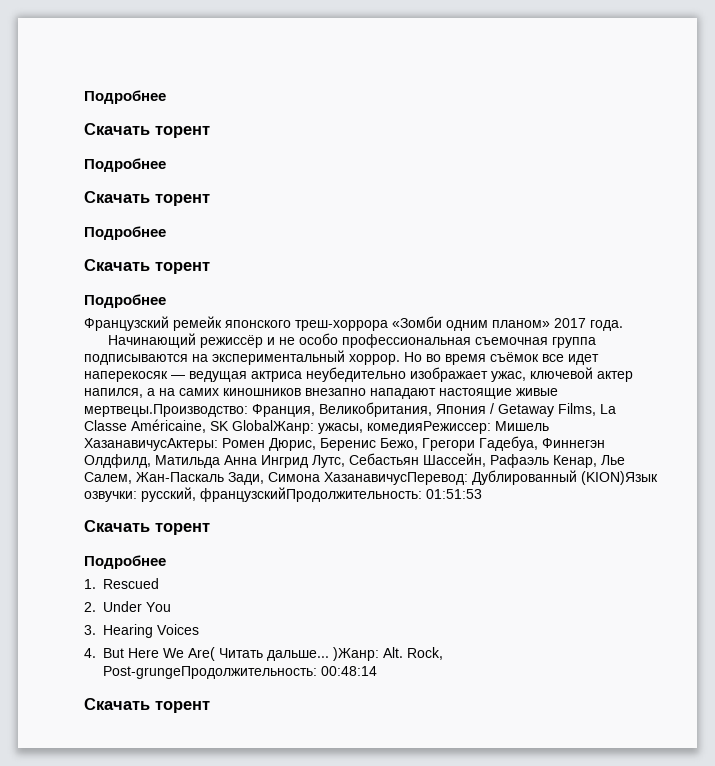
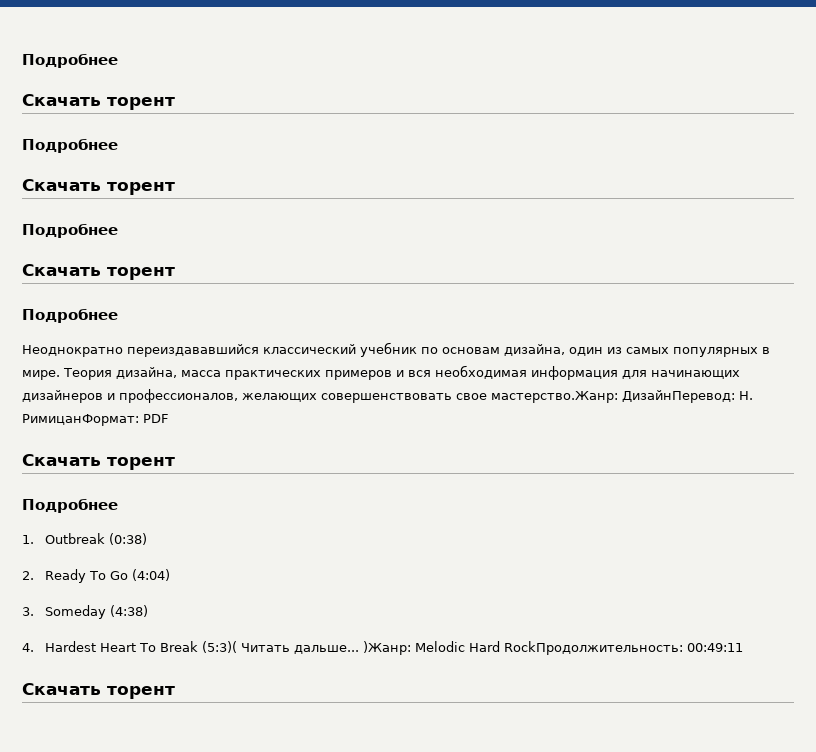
[84,316,623,331] [107,333,596,348] [84,350,599,365] [84,367,633,382] [84,388,558,399] [84,402,616,417] [84,419,549,434] [84,436,605,451] [84,453,625,468] [84,470,658,485] [84,487,482,502] Французский ремейк японского треш-хоррора «Зомби одним планом» 2017 года. // Начинающий режиссёр и не особо профессиональная съемочная группа подписываются на экспериментальный хоррор. Но во время съёмок все идет наперекосяк — ведущая актриса неубедительно изображает ужас, ключевой актер напился, а на самих киношников внезапно нападают настоящие живые мертвецы.Производство: Франция, Великобритания, Япония / Getaway Films, La Classe Américaine, SK GlobalЖанр: ужасы, комедияРежиссер: Мишель ХазанавичусАктеры: Ромен Дюрис, Беренис Бежо, Грегори Гадебуа, Финнегэн Олдфилд, Матильда Анна Ингрид Лутс, Себастьян Шассейн, Рафаэль Кенар, Лье Салем, Жан-Паскаль Зади, Симона ХазанавичусПеревод: Дублированный (KION)Язык озвучки: русский, французскийПродолжительность: 01:51:53 -> [22,342,770,357] [22,365,740,380] [22,389,753,403] [22,414,168,426] Неоднократно переиздававшийся классический учебник по основам дизайна, один из самых популярных в мире. Теория дизайна, масса практических примеров и вся необходимая информация для начинающих дизайнеров и профессионалов, желающих совершенствовать свое мастерство.Жанр: ДизайнПеревод: Н. РимицанФормат: PDF
[103,578,159,589] Rescued -> [44,533,147,545] Outbreak (0:38)
[103,601,171,612] Under You -> [44,569,170,583] Ready To Go (4:04)
[103,624,199,638] Hearing Voices -> [44,605,148,619] Someday (4:38)
[103,647,443,661] [103,666,377,679] But Here We Are( Читать дальше... )Жанр: Alt. Rock, Post-grungeПродолжительность: 00:48:14 -> [44,641,743,655] Hardest Heart To Break (5:3)( Читать дальше... )Жанр: Melodic Hard RockПродолжительность: 00:49:11

